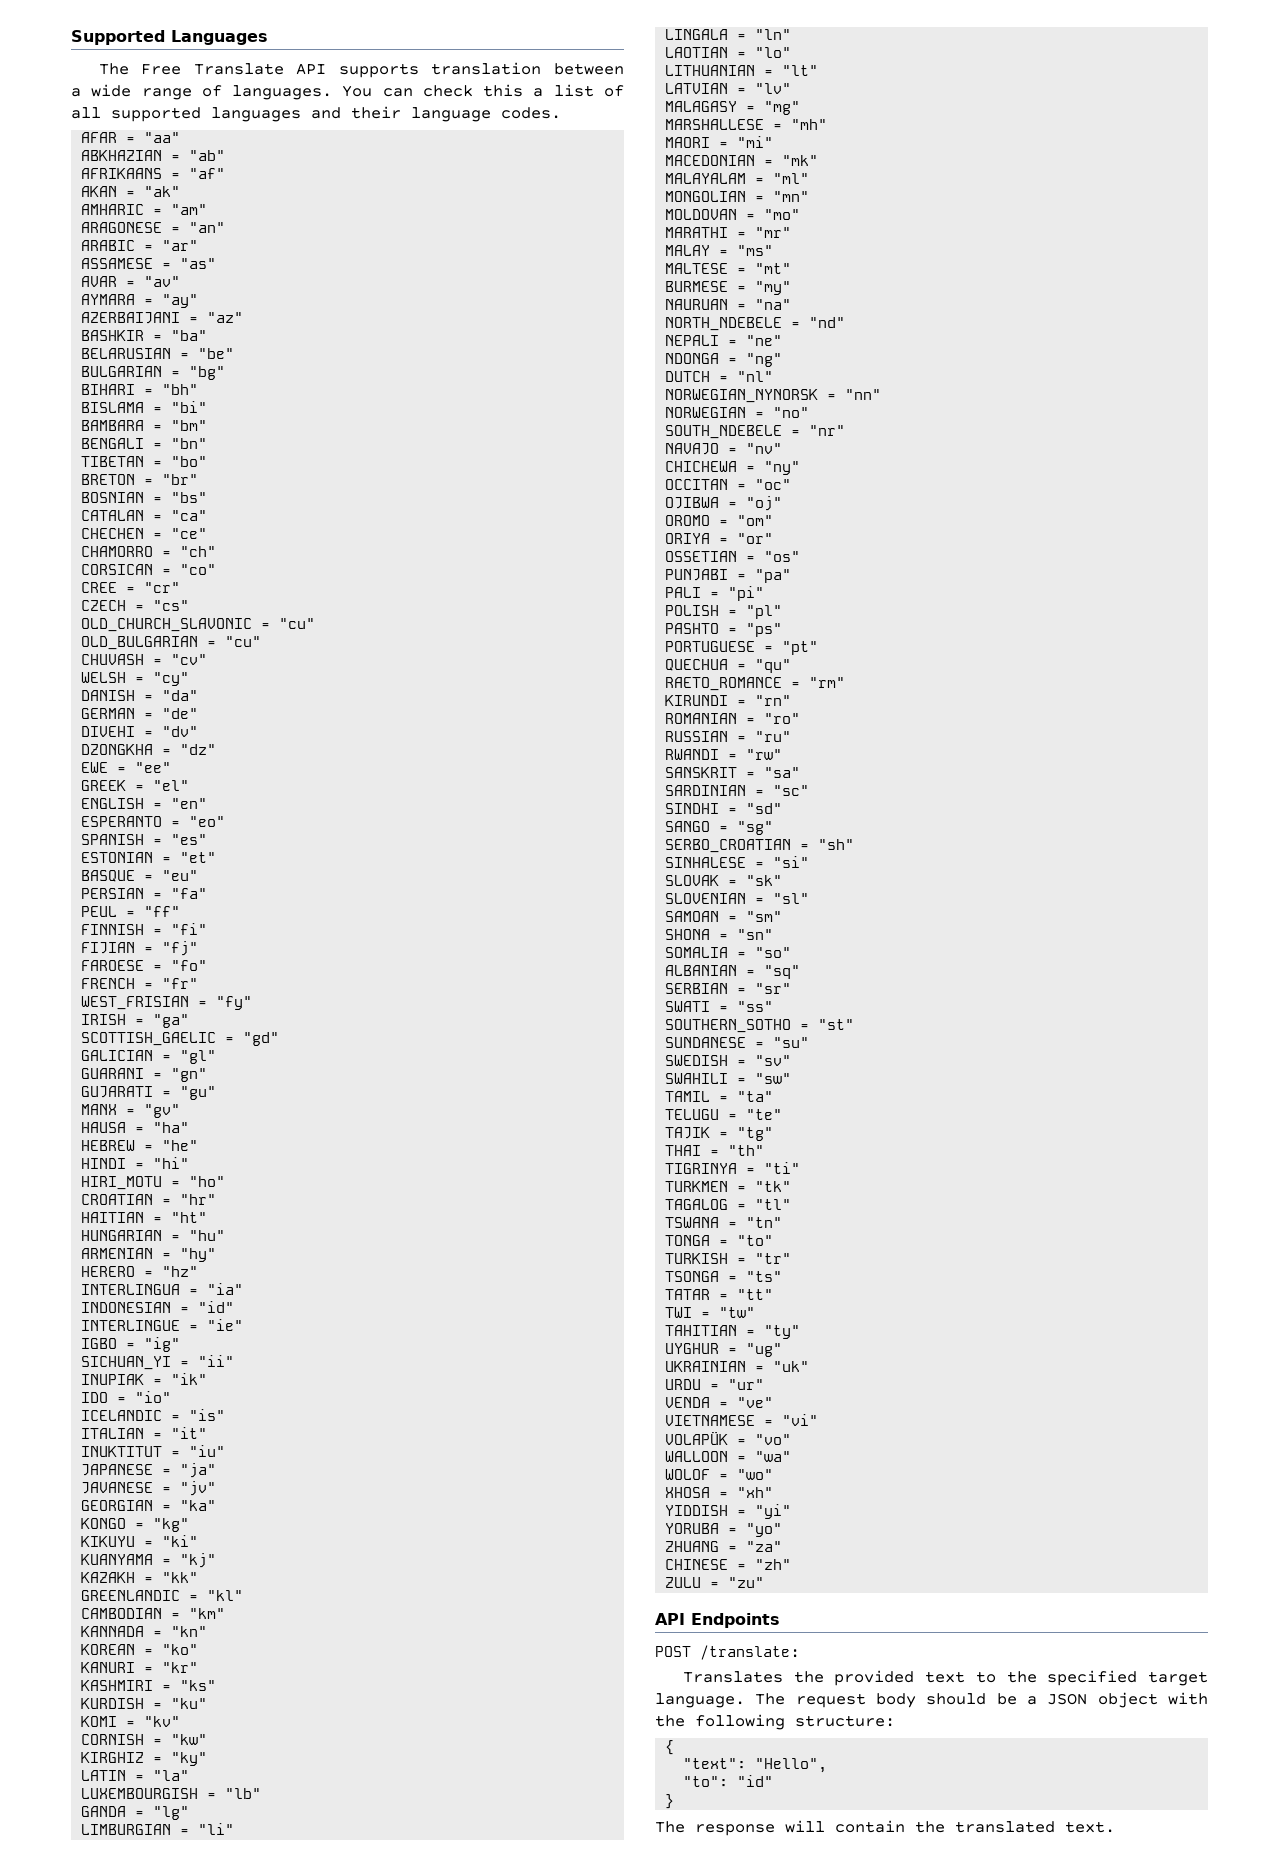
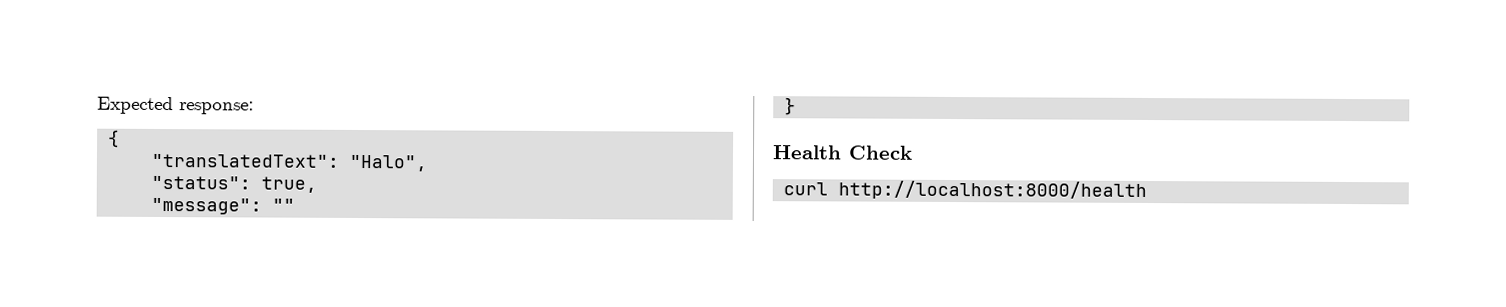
[71,30,268,45] [98,62,624,78] [71,84,624,100] [71,106,561,122] [81,132,181,143] [81,150,226,161] [81,168,226,179] [81,186,181,197] [81,204,208,215] [81,222,226,233] [81,240,199,251] [81,258,217,269] [81,276,181,287] [81,294,199,308] [81,312,244,324] [81,330,208,341] [81,348,235,359] [81,366,226,380] [81,384,199,395] [81,401,208,413] [81,420,208,431] [81,438,208,449] [81,456,208,467] [81,474,199,485] [81,492,208,503] [81,510,208,521] [81,528,208,539] [81,546,217,557] [81,564,217,575] [81,582,181,593] [81,600,190,611] [81,618,316,632] [81,636,262,650] [81,654,208,665] [81,672,190,686] [81,690,199,701] [81,708,199,719] [81,726,199,737] [81,744,217,755] [81,762,172,773] [81,780,190,791] [81,798,208,809] [81,816,226,827] [81,834,208,845] [81,852,217,863] [81,870,199,882] [81,888,208,899] [81,906,181,917] [81,923,208,935] [81,941,199,956] [81,960,208,971] [81,978,199,989] [81,996,253,1010] [81,1014,190,1028] [81,1032,280,1046] [81,1050,217,1064] [81,1068,208,1082] [81,1086,217,1100] [81,1104,181,1118] [81,1122,190,1133] [81,1140,199,1151] [81,1157,190,1169] [81,1176,226,1190] [81,1194,217,1205] [81,1212,208,1223] [81,1230,226,1241] [81,1248,217,1262] [81,1266,199,1277] [81,1283,244,1295] [81,1301,235,1313] [81,1319,244,1331] [81,1337,181,1352] [81,1355,235,1370] [81,1373,208,1385] [81,1391,172,1403] [81,1409,226,1421] [81,1427,208,1439] [81,1445,226,1457] [81,1463,217,1478] [81,1481,217,1496] [81,1500,217,1511] [81,1518,190,1532] [81,1535,199,1547] [81,1553,217,1568] [81,1572,199,1583] [81,1590,244,1601] [81,1608,226,1619] [81,1626,208,1637] [81,1644,199,1655] [81,1662,199,1673] [81,1680,217,1691] [81,1698,208,1709] [81,1716,181,1727] [81,1734,208,1745] [81,1752,208,1766] [81,1770,190,1781] [81,1788,262,1799] [81,1806,190,1820] [81,1823,235,1835] [665,29,792,40] [665,47,792,58] [665,65,819,76] [665,83,792,94] [665,101,801,115] [665,119,828,130] [665,136,774,148] [665,155,819,166] [665,173,810,184] [665,191,810,202] [665,209,801,220] [665,227,792,238] [665,245,774,256] [665,263,792,274] [665,281,792,295] [665,299,792,310] [665,317,846,331] [665,335,783,346] [665,353,783,367] [665,371,774,382] [665,389,882,403] [665,407,810,418] [665,425,846,439] [665,443,783,455] [665,461,801,475] [665,479,792,490] [665,496,783,511] [665,515,774,526] [665,533,774,544] [665,551,801,562] [665,569,792,583] [665,586,765,601] [665,605,783,619] [665,623,783,637] [665,641,819,655] [665,659,792,673] [665,677,846,691] [665,695,792,706] [665,713,801,724] [665,731,792,742] [665,749,783,760] [665,767,801,778] [665,785,810,796] [665,803,783,814] [665,821,774,835] [665,839,855,853] [665,856,810,868] [665,875,783,886] [665,893,810,904] [665,911,783,922] [665,929,774,940] [665,947,792,958] [665,965,801,979] [665,983,792,994] [665,1001,774,1012] [665,1019,855,1033] [665,1037,810,1048] [665,1055,792,1066] [665,1073,792,1084] [665,1091,774,1102] [665,1109,783,1120] [665,1127,774,1141] [665,1145,765,1156] [665,1162,801,1174] [665,1181,792,1192] [665,1199,792,1210] [665,1217,783,1228] [665,1235,774,1246] [665,1253,792,1264] [665,1271,783,1282] [665,1289,774,1300] [665,1307,756,1318] [665,1325,801,1339] [665,1343,783,1357] [665,1361,810,1372] [665,1379,765,1390] [665,1397,774,1408] [665,1414,819,1426] [665,1432,792,1445] [665,1451,792,1462] [665,1469,774,1480] [665,1487,774,1498] [665,1504,792,1519] [665,1523,783,1537] [665,1541,783,1552] [665,1559,792,1570] [665,1577,765,1588] [655,1613,780,1628] [655,1645,800,1660] [682,1670,1208,1686] [655,1692,1208,1708] [655,1714,895,1730] [665,1740,675,1755] [683,1758,828,1773] [683,1775,774,1787] [665,1794,675,1809] [655,1820,1115,1836] Supported Languages // The Free Translate API supports translation between a wide range of languages. You can check this a list of all supported languages and their language codes. // AFAR = "aa" // ABKHAZIAN = "ab" // AFRIKAANS = "af" // AKAN = "ak" // AMHARIC = "am" // ARAGONESE = "an" // ARABIC = "ar" // ASSAMESE = "as" // AVAR = "av" // AYMARA = "ay" // AZERBAIJANI = "az" // BASHKIR = "ba" // BELARUSIAN = "be" // BULGARIAN = "bg" // BIHARI = "bh" // BISLAMA = "bi" // BAMBARA = "bm" // BENGALI = "bn" // TIBETAN = "bo" // BRETON = "br" // BOSNIAN = "bs" // CATALAN = "ca" // CHECHEN = "ce" // CHAMORRO = "ch" // CORSICAN = "co" // CREE = "cr" // CZECH = "cs" // OLD_CHURCH_SLAVONIC = "cu" // OLD_BULGARIAN = "cu" // CHUVASH = "cv" // WELSH = "cy" // DANISH = "da" // GERMAN = "de" // DIVEHI = "dv" // DZONGKHA = "dz" // EWE = "ee" // GREEK = "el" // ENGLISH = "en" // ESPERANTO = "eo" // SPANISH = "es" // ESTONIAN = "et" // BASQUE = "eu" // PERSIAN = "fa" // PEUL = "ff" // FINNISH = "fi" // FIJIAN = "fj" // FAROESE = "fo" // FRENCH = "fr" // WEST_FRISIAN = "fy" // IRISH = "ga" // SCOTTISH_GAELIC = "gd" // GALICIAN = "gl" // GUARANI = "gn" // GUJARATI = "gu" // MANX = "gv" // HAUSA = "ha" // HEBREW = "he" // HINDI = "hi" // HIRI_MOTU = "ho" // CROATIAN = "hr" // HAITIAN = "ht" // HUNGARIAN = "hu" // ARMENIAN = "hy" // HERERO = "hz" // INTERLINGUA = "ia" // INDONESIAN = "id" // INTERLINGUE = "ie" // IGBO = "ig" // SICHUAN_YI = "ii" // INUPIAK = "ik" // IDO = "io" // ICELANDIC = "is" // ITALIAN = "it" // INUKTITUT = "iu" // JAPANESE = "ja" // JAVANESE = "jv" // GEORGIAN = "ka" // KONGO = "kg" // KIKUYU = "ki" // KUANYAMA = "kj" // KAZAKH = "kk" // GREENLANDIC = "kl" // CAMBODIAN = "km" // KANNADA = "kn" // KOREAN = "ko" // KANURI = "kr" // KASHMIRI = "ks" // KURDISH = "ku" // KOMI = "kv" // CORNISH = "kw" // KIRGHIZ = "ky" // LATIN = "la" // LUXEMBOURGISH = "lb" // GANDA = "lg" // LIMBURGIAN = "li" // LINGALA = "ln" // LAOTIAN = "lo" // LITHUANIAN = "lt" // LATVIAN = "lv" // MALAGASY = "mg" // MARSHALLESE = "mh" // MAORI = "mi" // MACEDONIAN = "mk" // MALAYALAM = "ml" // MONGOLIAN = "mn" // MOLDOVAN = "mo" // MARATHI = "mr" // MALAY = "ms" // MALTESE = "mt" // BURMESE = "my" // NAURUAN = "na" // NORTH_NDEBELE = "nd" // NEPALI = "ne" // NDONGA = "ng" // DUTCH = "nl" // NORWEGIAN_NYNORSK = "nn" // NORWEGIAN = "no" // SOUTH_NDEBELE = "nr" // NAVAJO = "nv" // CHICHEWA = "ny" // OCCITAN = "oc" // OJIBWA = "oj" // OROMO = "om" // ORIYA = "or" // OSSETIAN = "os" // PUNJABI = "pa" // PALI = "pi" // POLISH = "pl" // PASHTO = "ps" // PORTUGUESE = "pt" // QUECHUA = "qu" // RAETO_ROMANCE = "rm" // KIRUNDI = "rn" // ROMANIAN = "ro" // RUSSIAN = "ru" // RWANDI = "rw" // SANSKRIT = "sa" // SARDINIAN = "sc" // SINDHI = "sd" // SANGO = "sg" // SERBO_CROATIAN = "sh" // SINHALESE = "si" // SLOVAK = "sk" // SLOVENIAN = "sl" // SAMOAN = "sm" // SHONA = "sn" // SOMALIA = "so" // ALBANIAN = "sq" // SERBIAN = "sr" // SWATI = "ss" // SOUTHERN_SOTHO = "st" // SUNDANESE = "su" // SWEDISH = "sv" // SWAHILI = "sw" // TAMIL = "ta" // TELUGU = "te" // TAJIK = "tg" // THAI = "th" // TIGRINYA = "ti" // TURKMEN = "tk" // TAGALOG = "tl" // TSWANA = "tn" // TONGA = "to" // TURKISH = "tr" // TSONGA = "ts" // TATAR = "tt" // TWI = "tw" // TAHITIAN = "ty" // UYGHUR = "ug" // UKRAINIAN = "uk" // URDU = "ur" // VENDA = "ve" // VIETNAMESE = "vi" // VOLAPÜK = "vo" // WALLOON = "wa" // WOLOF = "wo" // XHOSA = "xh" // YIDDISH = "yi" // YORUBA = "yo" // ZHUANG = "za" // CHINESE = "zh" // ZULU = "zu" // API Endpoints // POST /translate: // Translates the provided text to the specified target language. The request body should be a JSON object with the following structure: // { // "text": "Hello", // "to": "id" // } // The response will contain the translated text. -> [97,96,254,115] [108,129,121,148] [151,153,428,172] [151,175,318,193] [151,197,296,215] [784,97,797,116] [772,145,913,160] [783,180,1148,200] Expected response: // { // "translatedText": "Halo", // "status": true, // "message": "" // } // Health Check // curl http://localhost:8000/health

